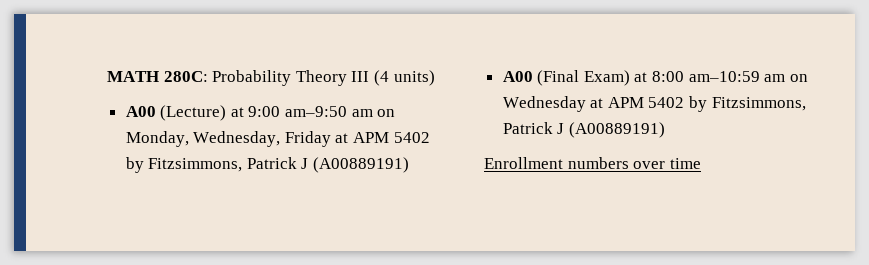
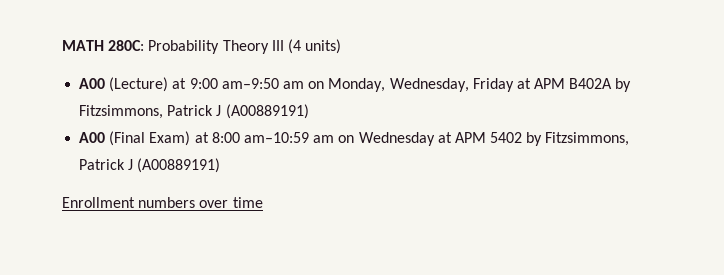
[393,132,430,143] 5402 -> [569,78,613,89] B402A

